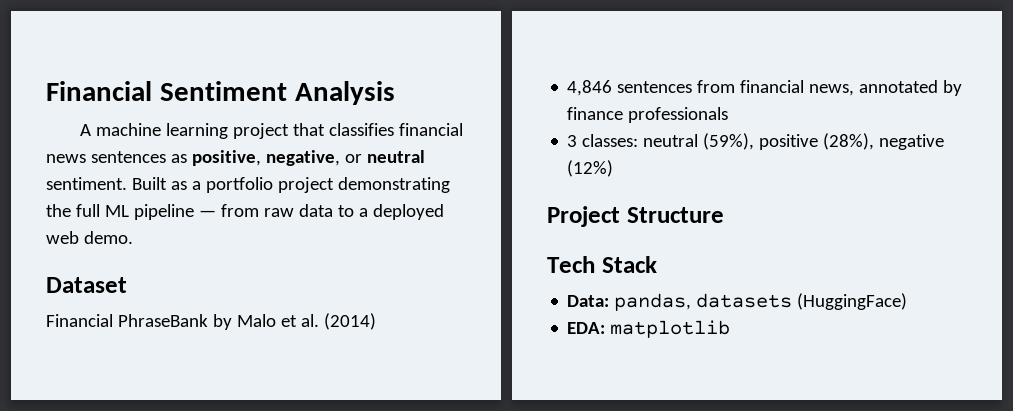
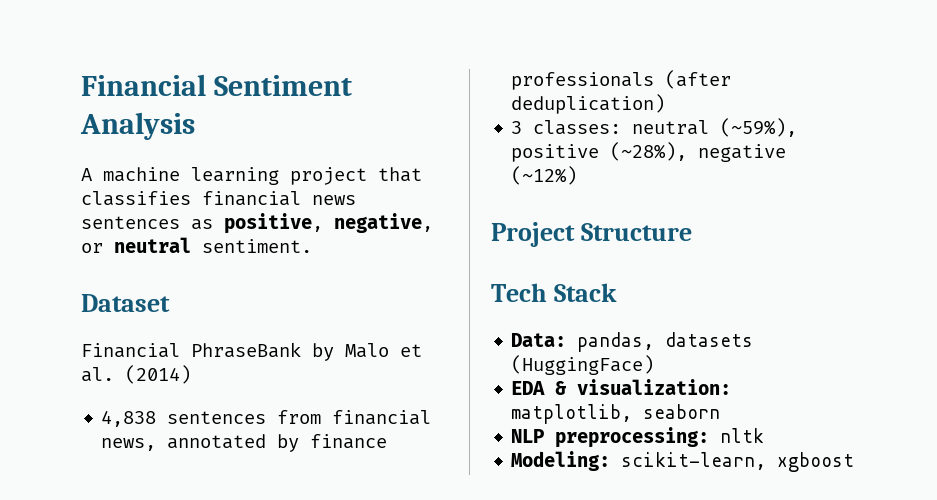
[131,177,450,193] [46,204,444,220] [46,231,133,244] Built as a portfolio project demonstrating the full ML pipeline — from raw data to a deployed web demo. -> (312, 246) none
[567,80,613,96] 4,846 -> [101,410,157,427] 4,838
(729, 115) none -> [665,70,732,89] [511,94,666,114] (after deduplication)
[703,133,945,150] [567,160,614,177] (59%), positive (28%), negative (12%) -> [720,118,798,137] [511,142,787,162] [511,166,578,185] (~59%), positive (~28%), negative (~12%)
[567,320,731,338] EDA: matplotlib -> [511,379,732,395] [511,404,721,424] [511,427,765,448] [511,451,855,472] EDA & visualization: matplotlib, seaborn // NLP preprocessing: nltk // Modeling: scikit-learn, xgboost

